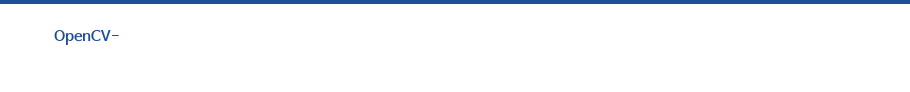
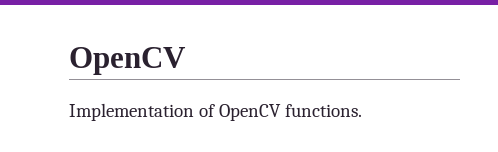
[54,30,120,45] OpenCV- -> [69,47,186,75] [69,103,363,121] OpenCV // Implementation of OpenCV functions.

